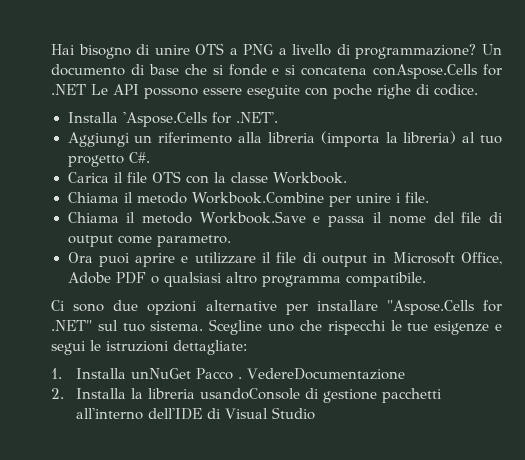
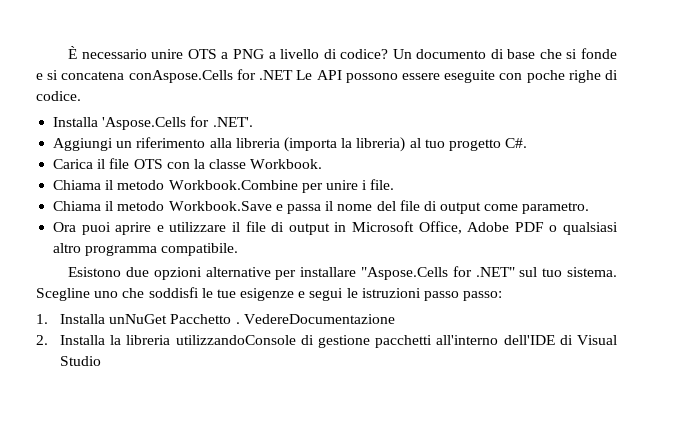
[51,44,151,59] Hai bisogno di -> [68,46,147,59] È necessario
[355,44,477,59] programmazione? -> [340,49,389,59] codice?
[51,300,105,312] Ci sono -> [68,267,122,277] Esistono
[327,320,386,335] rispecchi -> [148,287,199,298] soddisfi
[173,340,247,355] dettagliate: -> [424,291,503,301] passo passo:
[196,368,234,380] Pacco -> [170,314,232,324] Pacchetto
[200,388,301,400] usandoConsole -> [175,335,296,345] utilizzandoConsole

